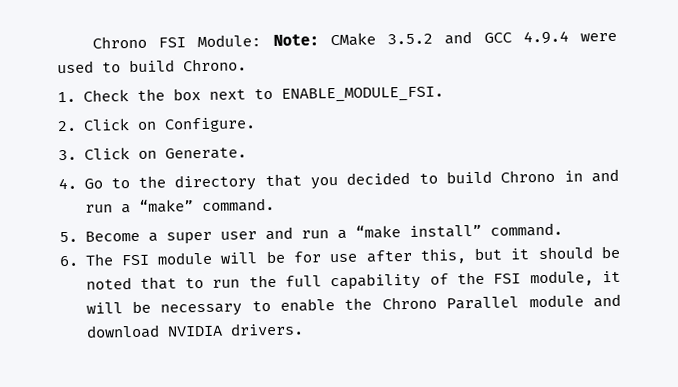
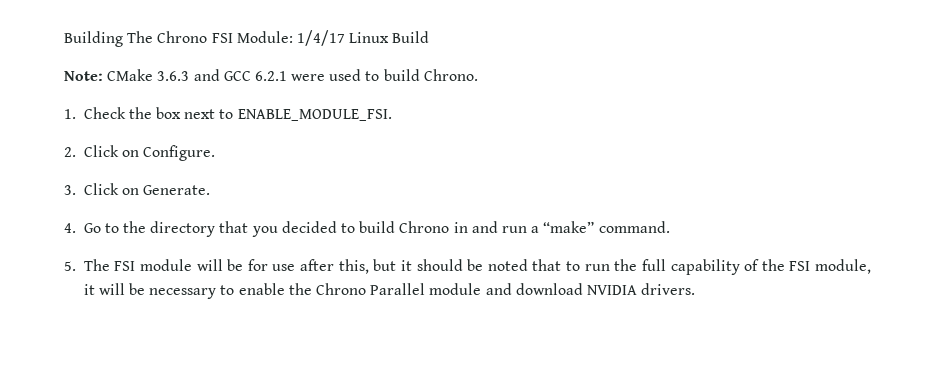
(92, 42) none -> [64,31,154,47] Building The
(262, 41) none -> [296,30,430,46] 1/4/17 Linux Build //
[387,33,434,45] 3.5.2 -> [157,71,190,81] 3.6.3
[522,30,569,45] 4.9.4 -> [254,71,287,81] 6.2.1
[84,222,563,245] [59,255,79,267] Become a super user and run a “make install” command. // 6. -> (76, 266) none

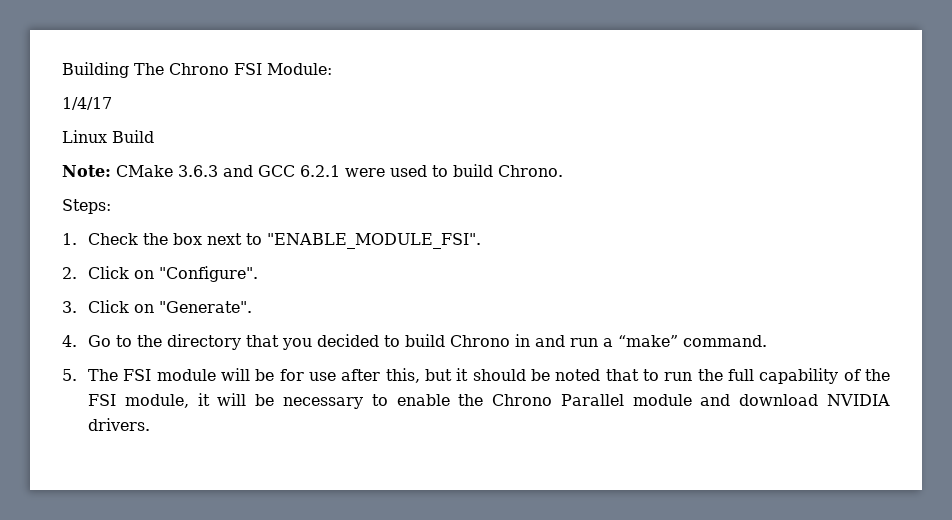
(293, 37) none -> (332, 69) //
(345, 38) none -> (112, 103) //
(478, 75) none -> [62,199,111,214] // Steps:
[237,109,392,121] ENABLE_MODULE_FSI. -> [267,233,482,249] "ENABLE_MODULE_FSI".
[143,145,216,161] Configure. -> [159,266,259,282] "Configure".
[143,185,211,195] Generate. -> [159,301,253,313] "Generate".

